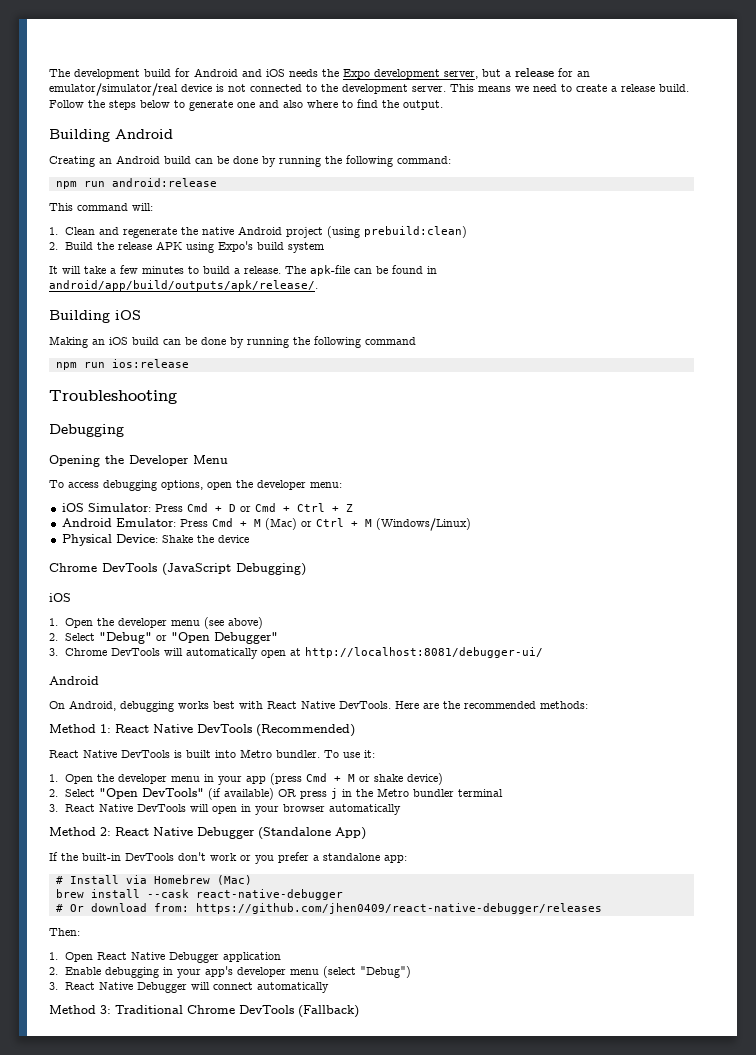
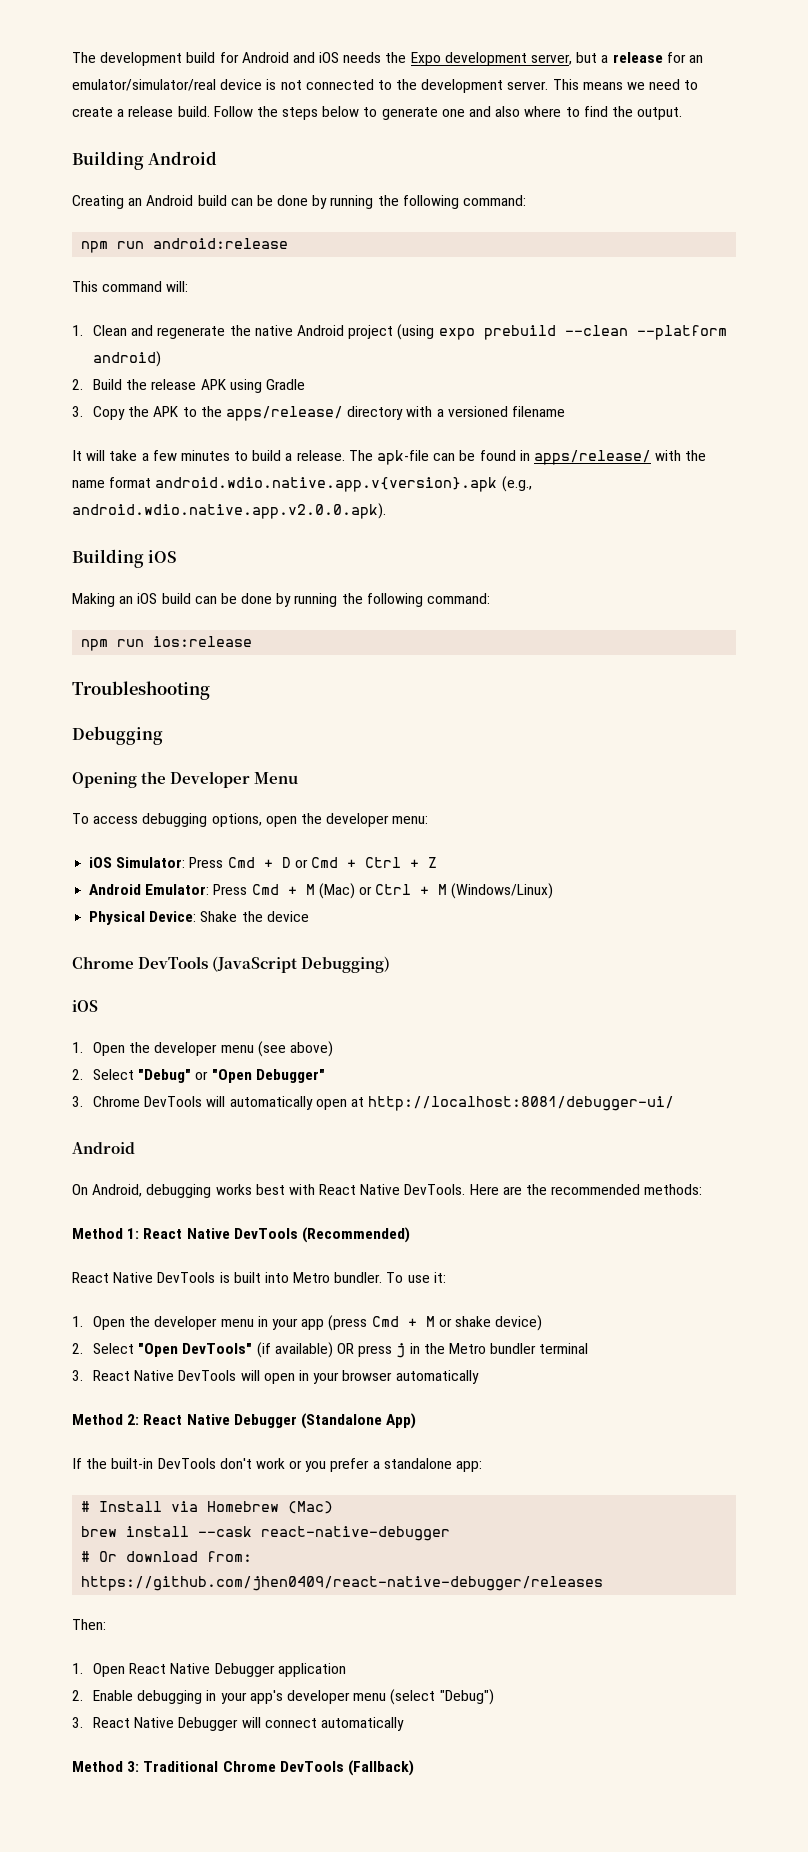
[363,226,467,238] prebuild:clean) -> [438,325,727,340] [93,351,162,367] expo prebuild --clean --platform android)
[217,241,324,253] Expo's build system -> [266,379,306,390] [72,406,565,421] Gradle // 3. Copy the APK to the apps/release/ directory with a versioned filename
[49,280,318,291] android/app/build/outputs/apk/release/. -> [533,450,707,465] [72,476,532,492] [72,503,386,519] apps/release/ with the name format android.wdio.native.app.v{version}.apk (e.g., android.wdio.native.app.v2.0.0.apk).
[365,337,416,345] command -> [427,593,491,604] command:

